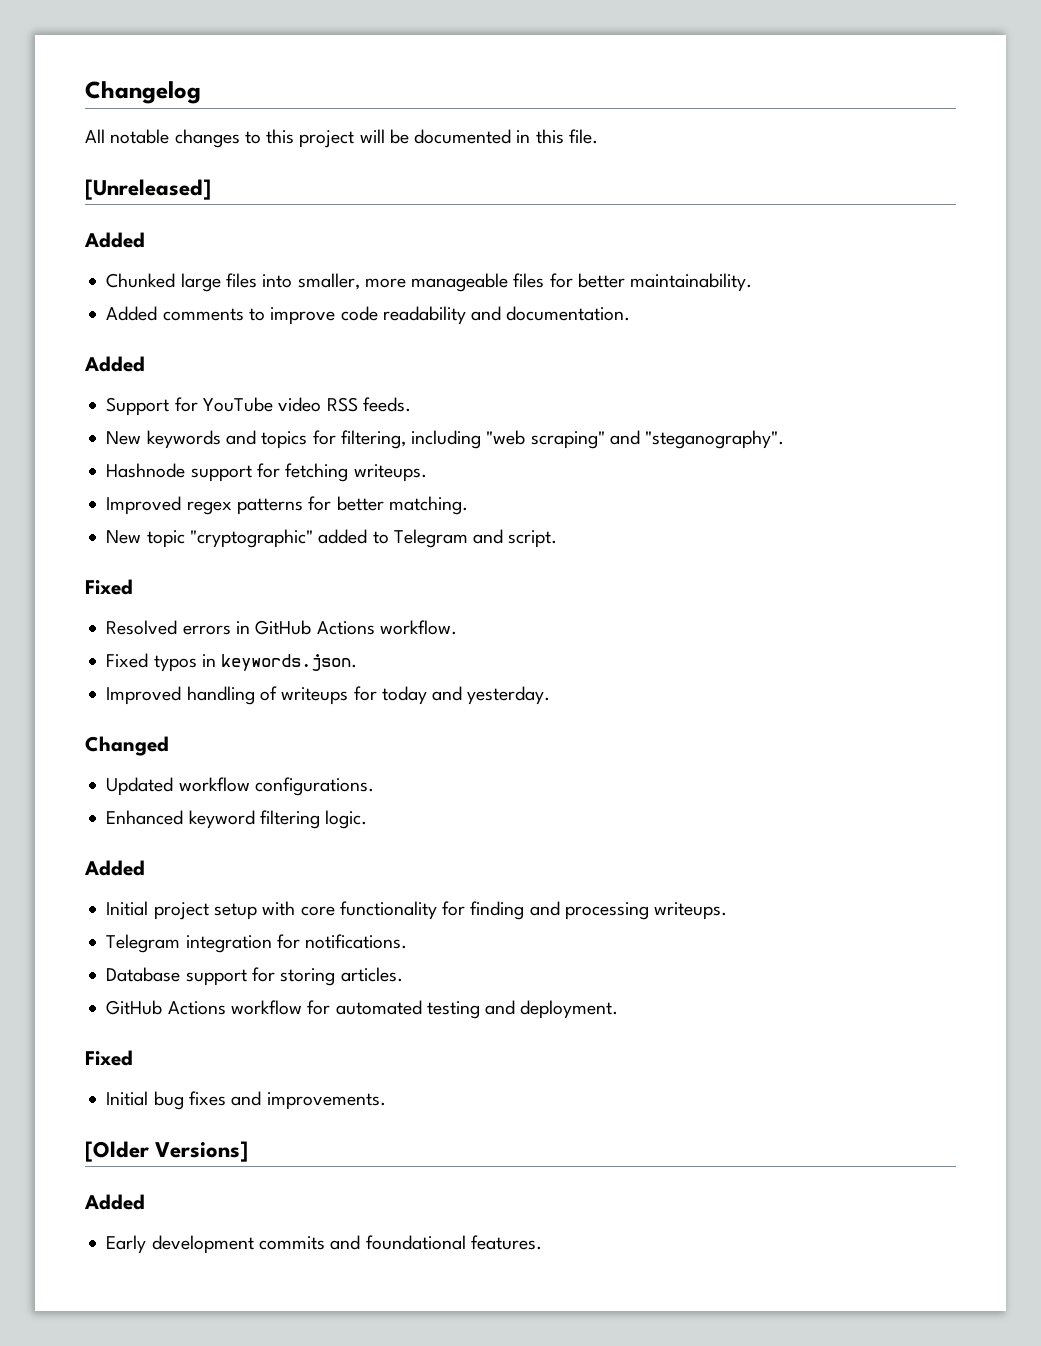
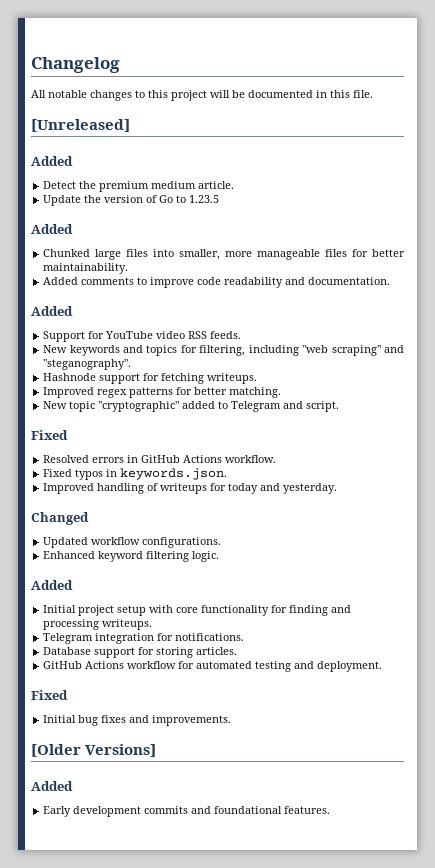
(145, 240) none -> [43,181,235,192] [43,195,220,206] [31,224,73,234] // Detect the premium medium article. // Update the version of Go to 1.23.5 // Added

